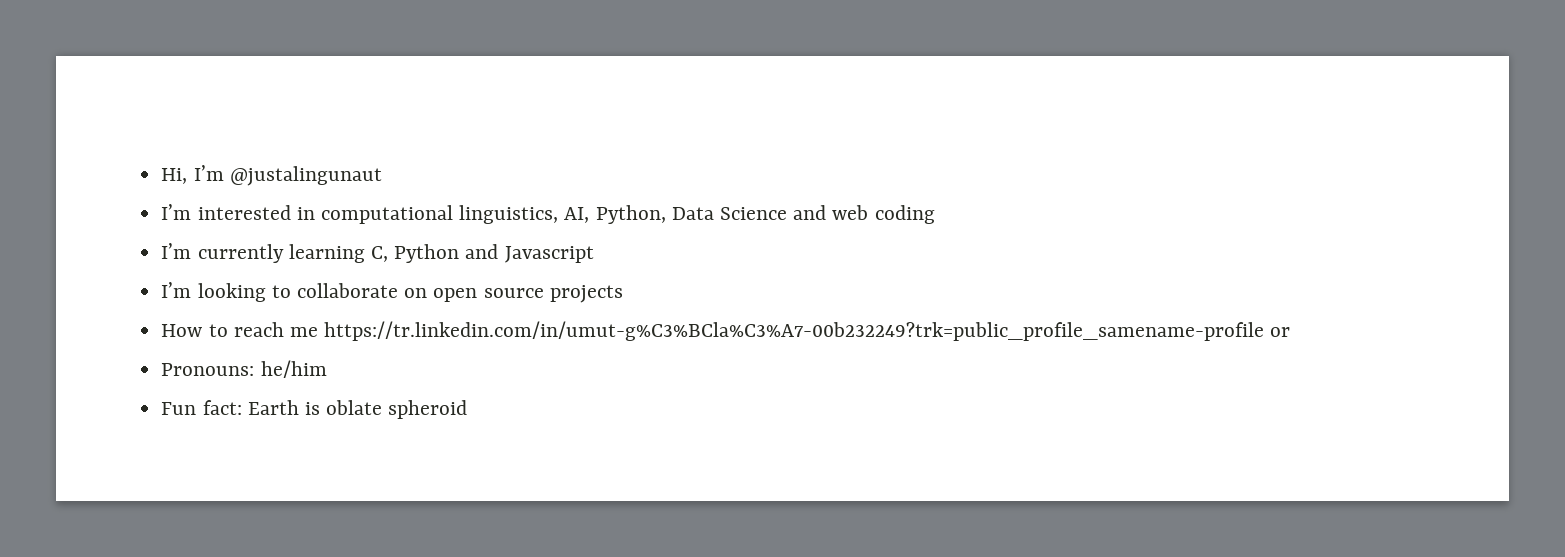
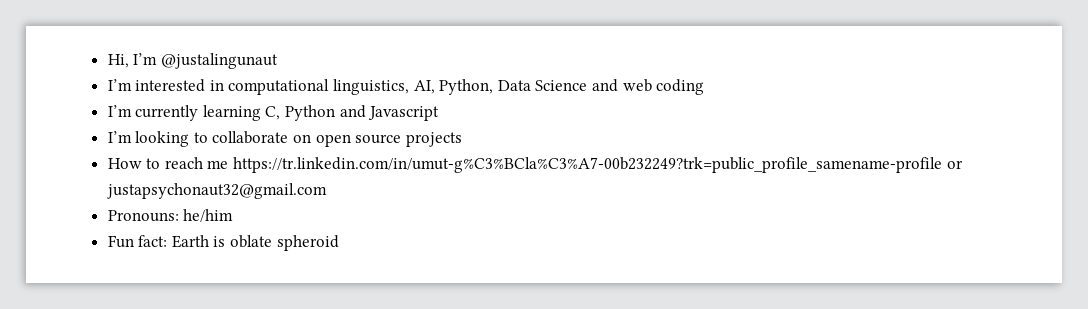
(1291, 332) none -> [106,183,327,199] justapsychonaut32@gmail.com

